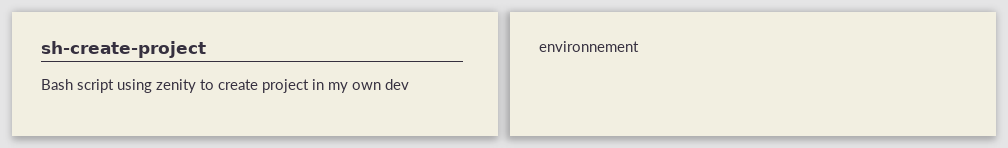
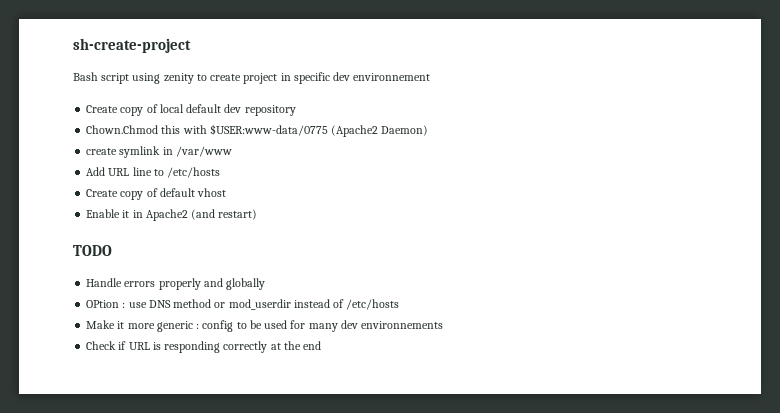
[328,82,381,93] my own -> [293,72,330,84] specific
(639, 46) none -> [86,104,296,116] [86,124,429,137] [86,146,232,158] [86,167,221,178] [86,188,227,200] [86,209,258,221] [73,245,112,256] [86,278,266,290] [86,299,400,310] [86,320,444,332] [86,341,322,353] // Create copy of local default dev repository // Chown.Chmod this with $USER:www-data/0775 (Apache2 Daemon) // create symlink in /var/www // Add URL line to /etc/hosts // Create copy of default vhost // Enable it in Apache2 (and restart) // TODO // Handle errors properly and globally // OPtion : use DNS method or mod_userdir instead of /etc/hosts // Make it more generic : config to be used for many dev environnements // Check if URL is responding correctly at the end

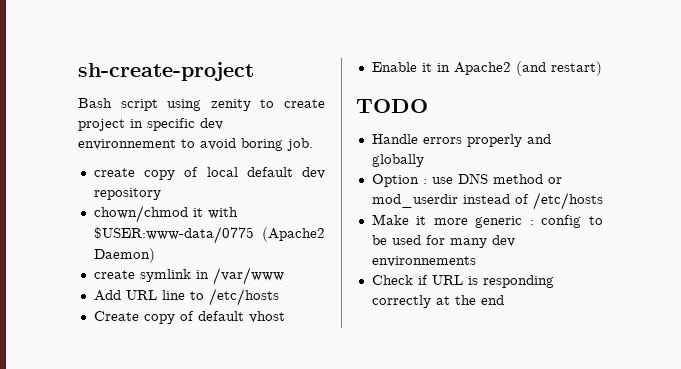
[86,105,119,113] // Create -> [181,138,313,151] [93,168,135,177] to avoid boring job. // create
[86,125,181,134] Chown.Chmod this -> [93,205,203,223] chown/chmod it
[86,300,120,308] OPtion -> [371,174,419,187] Option

